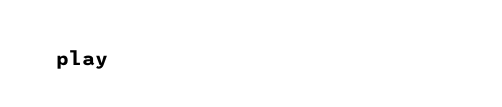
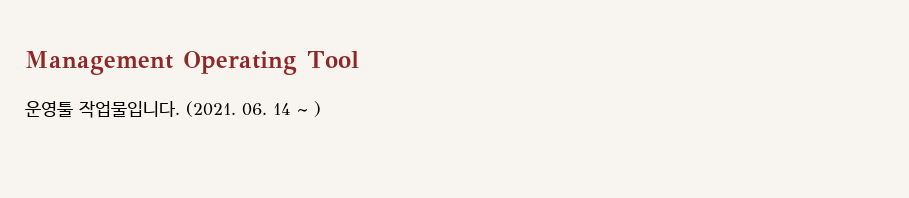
[56,50,108,69] play -> [25,51,359,75] [25,100,321,118] Management Operating Tool // 운영툴 작업물입니다. (2021. 06. 14 ~ )

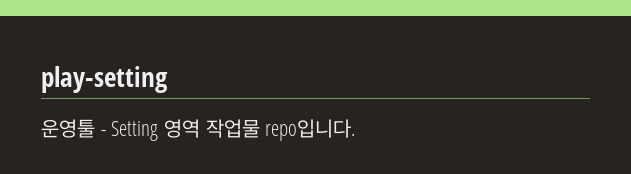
[25,51,359,75] [25,100,321,118] Management Operating Tool // 운영툴 작업물입니다. (2021. 06. 14 ~ ) -> [41,66,168,93] [41,119,356,141] play-setting // 운영툴 - Setting 영역 작업물 repo입니다.

